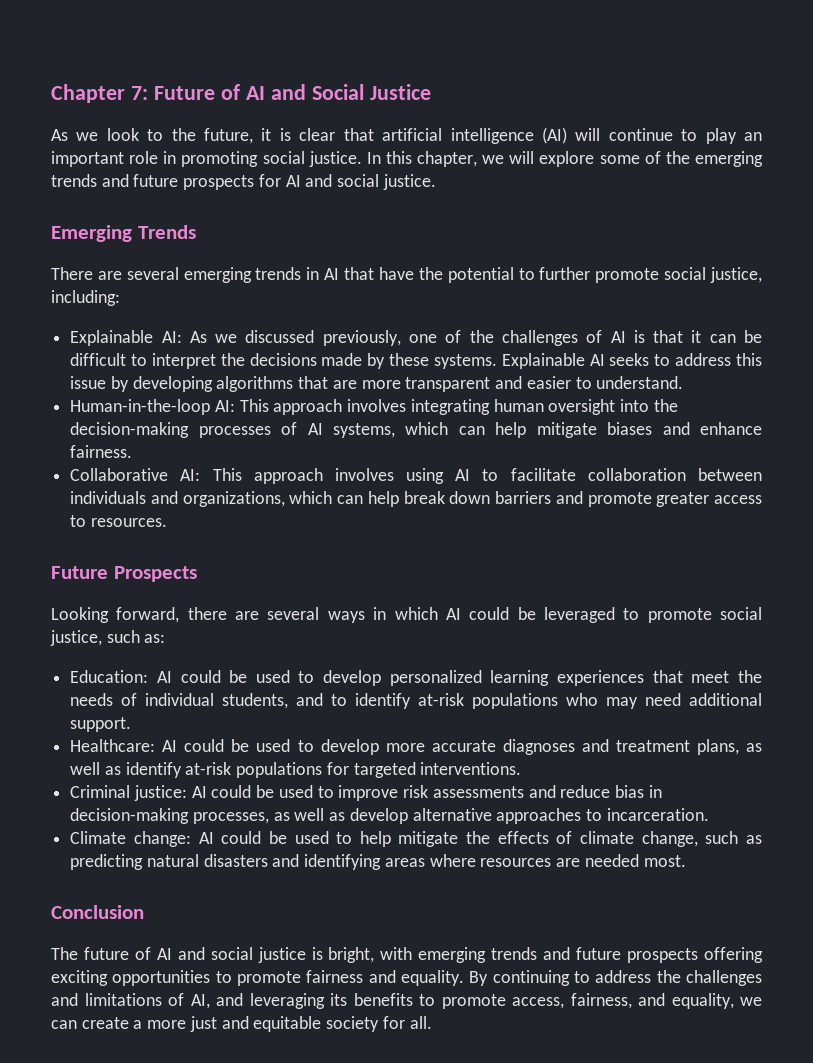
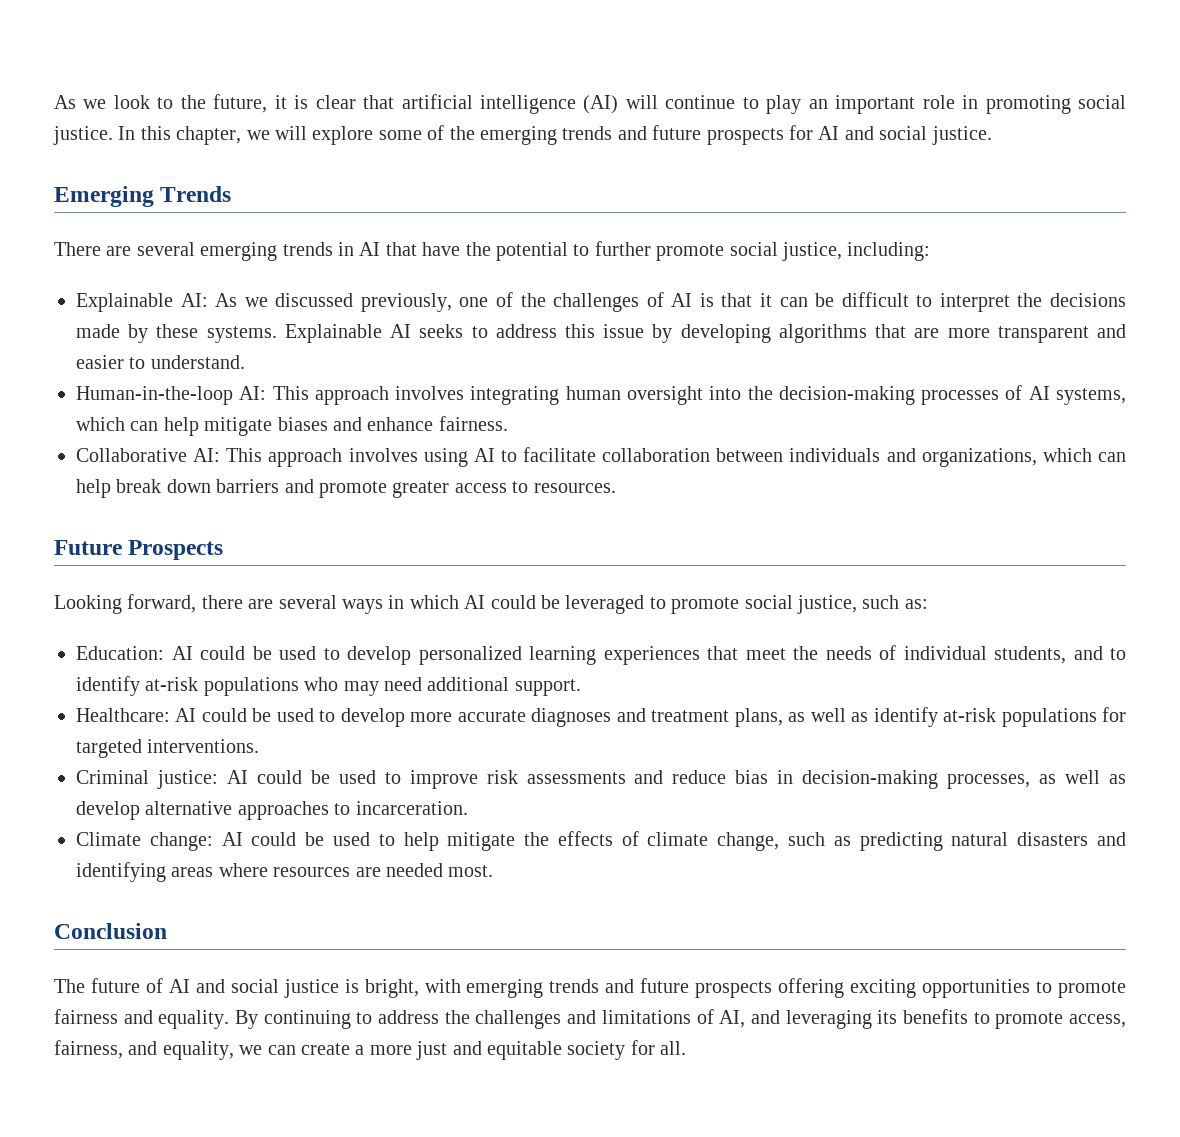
[51,84,431,103] Chapter 7: Future of AI and Social Justice // -> (54, 102) none

